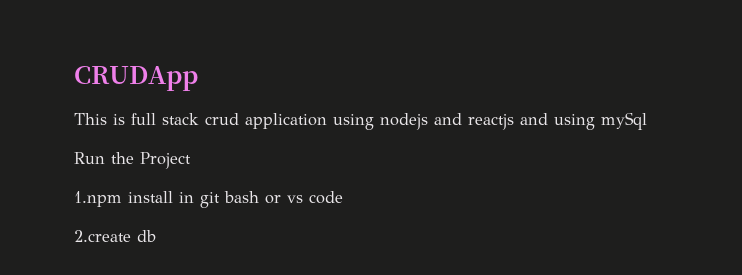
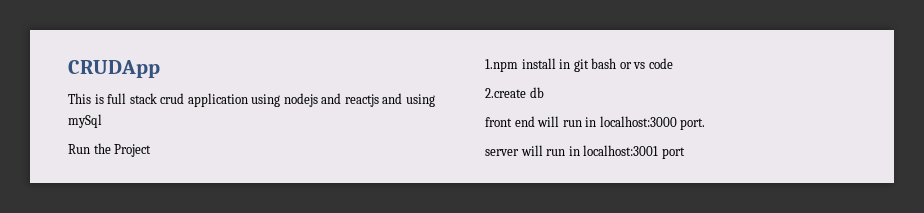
(156, 236) none -> [485,116,706,130] [485,145,685,159] // front end will run in localhost:3000 port. // server will run in localhost:3001 port

